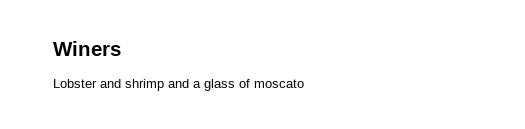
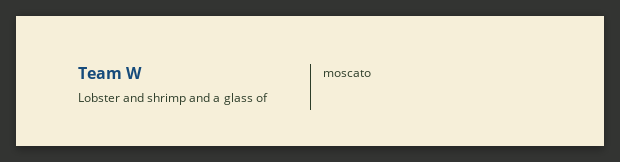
[53,41,121,56] Winers -> [78,67,143,79] Team W

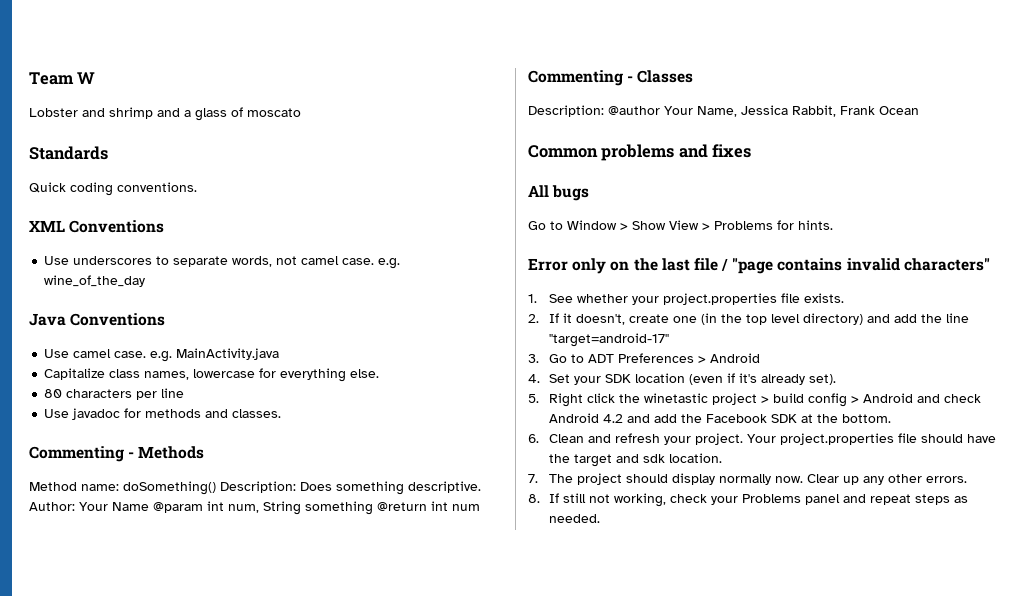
(371, 73) none -> [29,146,108,160] [29,182,197,196] [29,220,165,233] [44,256,401,269] [44,275,146,287] [29,313,166,326] [44,348,280,362] [44,368,380,382] [44,388,185,400] [44,408,282,420] [29,446,205,462] [29,481,481,495] [29,501,480,515] [528,70,694,86] [528,105,919,117] [528,144,752,161] [528,185,590,201] [528,220,833,230] [528,258,990,274] [528,293,844,305] [528,313,969,325] [548,333,669,347] [528,353,760,363] [528,373,836,385] [528,393,981,407] [548,413,891,423] [528,433,996,445] [548,453,722,467] [528,473,967,485] [528,493,968,507] [548,514,600,523] // Standards // Quick coding conventions. // XML Conventions // Use underscores to separate words, not camel case. e.g. wine_of_the_day // Java Conventions // Use camel case. e.g. MainActivity.java // Capitalize class names, lowercase for everything else. // 80 characters per line // Use javadoc for methods and classes. // Commenting - Methods // Method name: doSomething() Description: Does something descriptive. Author: Your Name @param int num, String something @return int num // Commenting - Classes // Description: @author Your Name, Jessica Rabbit, Frank Ocean // Common problems and fixes // All bugs // Go to Window > Show View > Problems for hints. // Error only on the last file / "page contains invalid characters" // 1. See whether your project.properties file exists. // 2. If it doesn't, create one (in the top level directory) and add the line "target=android-17" // 3. Go to ADT Preferences > Android // 4. Set your SDK location (even if it's already set). // 5. Right click the winetastic project > build config > Android and check Android 4.2 and add the Facebook SDK at the bottom. // 6. Clean and refresh your project. Your project.properties file should have the target and sdk location. // 7. The project should display normally now. Clear up any other errors. // 8. If still not working, check your Problems panel and repeat steps as needed.

